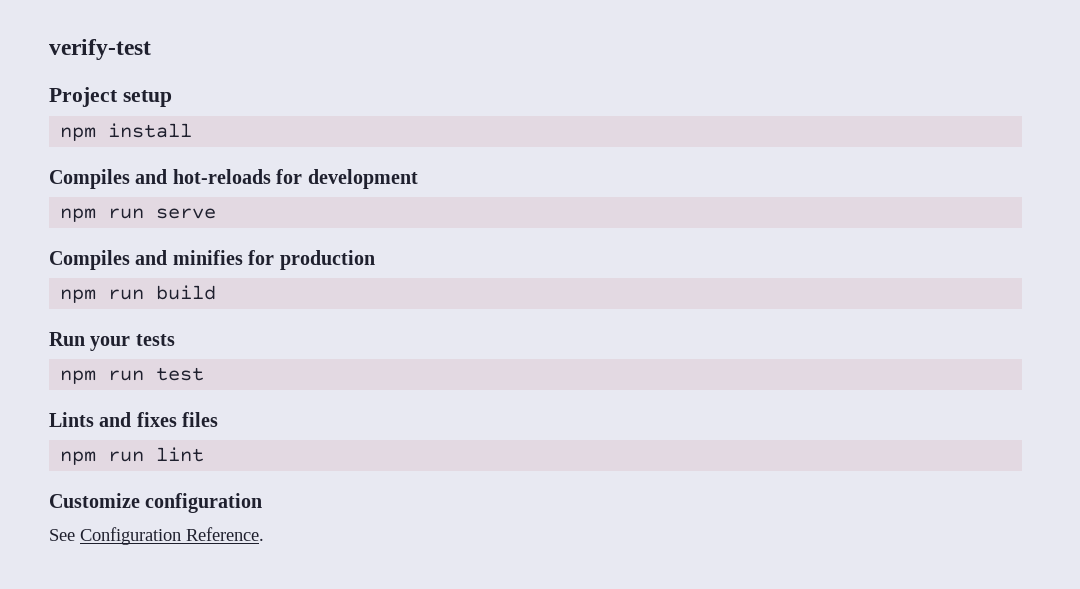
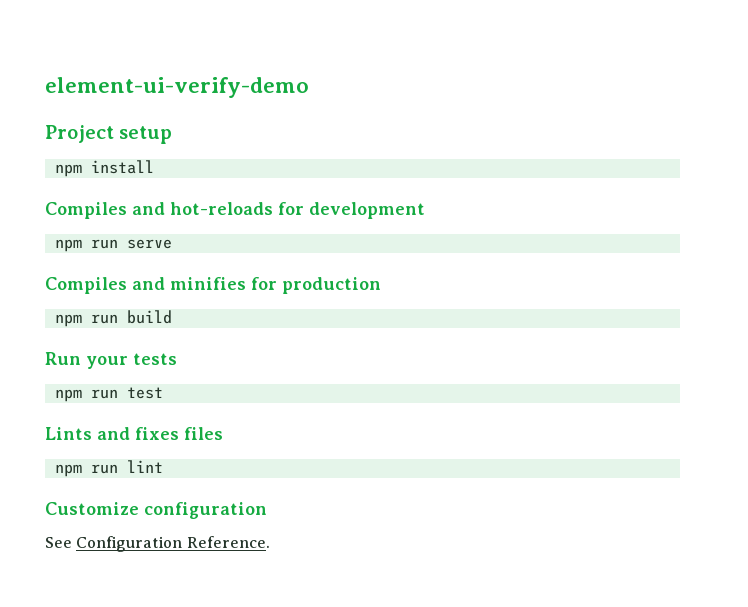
[49,39,151,60] verify-test -> [45,77,309,98] element-ui-verify-demo

